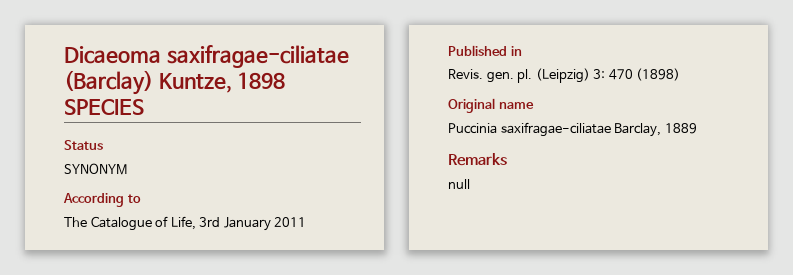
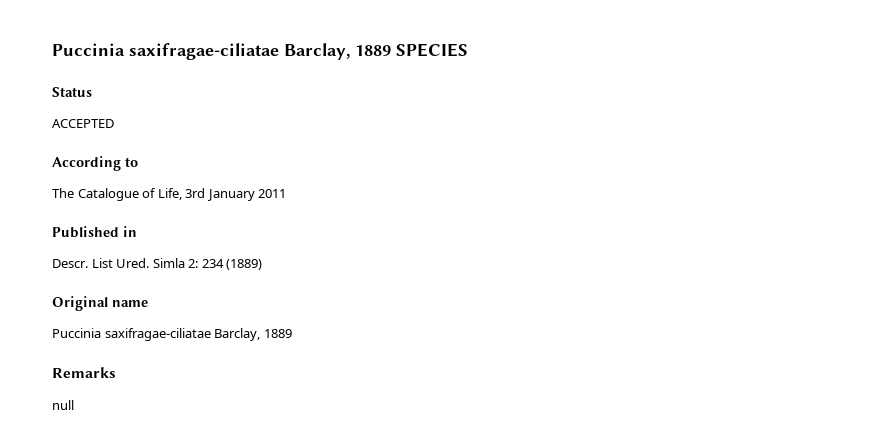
[64,45,349,68] [64,70,286,95] Dicaeoma saxifragae-ciliatae (Barclay) Kuntze, 1898 -> [52,43,391,60] Puccinia saxifragae-ciliatae Barclay, 1889
[64,163,127,175] SYNONYM -> [52,119,114,128] ACCEPTED
[448,68,681,83] Revis. gen. pl. (Leipzig) 3: 470 (1898) -> [52,258,263,270] Descr. List Ured. Simla 2: 234 (1889)

